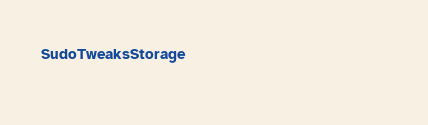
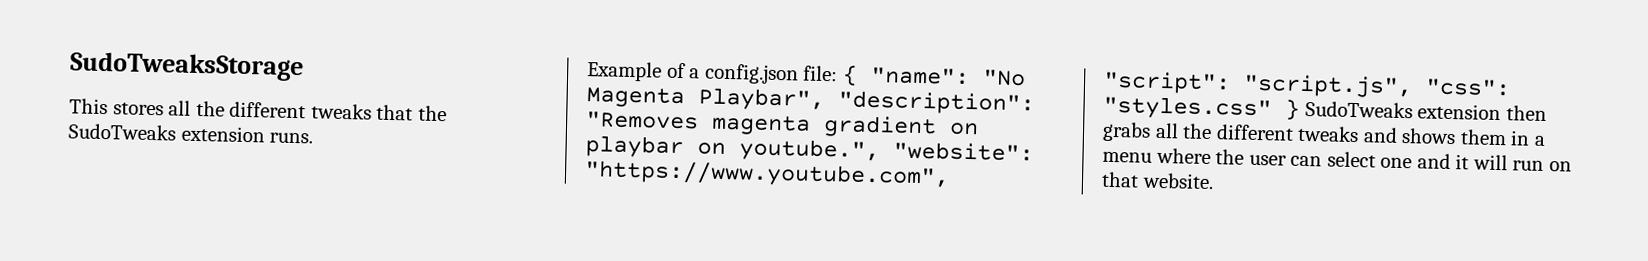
(186, 56) none -> [69,98,447,122] [68,123,314,144] [586,61,1026,87] [586,87,1035,116] [586,111,979,139] [585,135,1034,163] [584,160,950,189] [1103,70,1511,99] [1103,95,1547,121] [1102,121,1546,146] [1102,147,1572,172] [1101,171,1214,190] // This stores all the different tweaks that the SudoTweaks extension runs. // Example of a config.json file: { "name": "No Magenta Playbar", "description": "Removes magenta gradient on playbar on youtube.", "website": "https://www.youtube.com", "script": "script.js", "css": "styles.css" } SudoTweaks extension then grabs all the different tweaks and shows them in a menu where the user can select one and it will run on that website.

